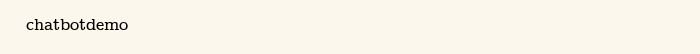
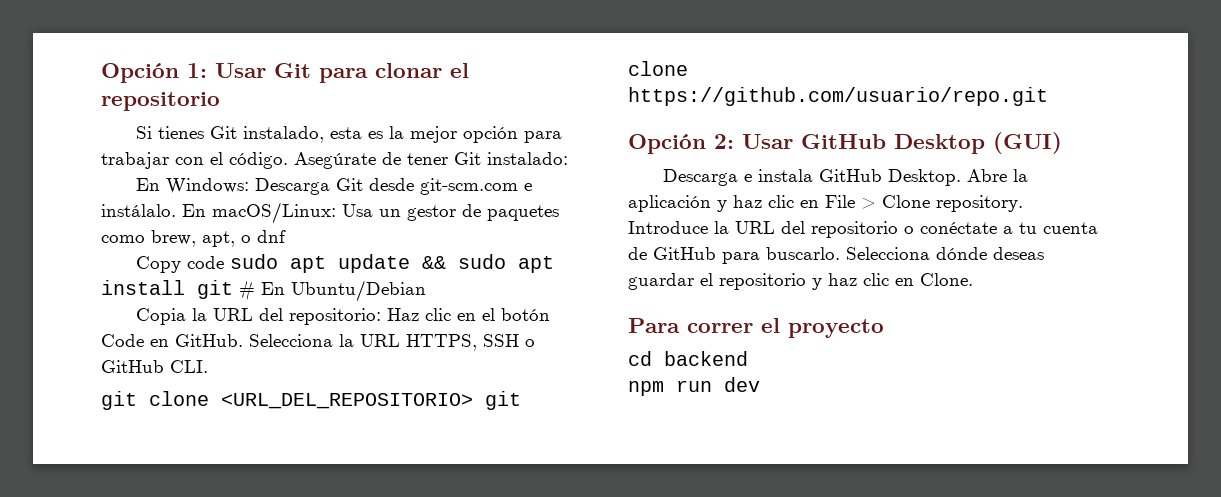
[26,19,128,30] chatbotdemo -> [101,63,469,83] [101,92,220,111] [135,126,562,143] [101,152,568,169] [135,178,532,195] [101,202,559,224] [101,230,286,247] [135,254,554,273] [101,280,426,302] [135,308,550,325] [101,334,535,351] [101,360,208,373] [101,391,521,410] [628,61,688,76] [628,87,1048,106] [628,132,1062,154] [662,169,1028,186] [628,195,1023,212] [628,221,1098,238] [628,247,1044,264] [628,273,973,290] [628,318,884,338] [628,351,748,366] [628,377,760,396] Opción 1: Usar Git para clonar el repositorio // Si tienes Git instalado, esta es la mejor opción para trabajar con el código. Asegúrate de tener Git instalado: // En Windows: Descarga Git desde git-scm.com e instálalo. En macOS/Linux: Usa un gestor de paquetes como brew, apt, o dnf // Copy code sudo apt update && sudo apt install git # En Ubuntu/Debian // Copia la URL del repositorio: Haz clic en el botón Code en GitHub. Selecciona la URL HTTPS, SSH o GitHub CLI. // git clone <URL_DEL_REPOSITORIO> git clone https://github.com/usuario/repo.git // Opción 2: Usar GitHub Desktop (GUI) // Descarga e instala GitHub Desktop. Abre la aplicación y haz clic en File > Clone repository. Introduce la URL del repositorio o conéctate a tu cuenta de GitHub para buscarlo. Selecciona dónde deseas guardar el repositorio y haz clic en Clone. // Para correr el proyecto // cd backend // npm run dev

